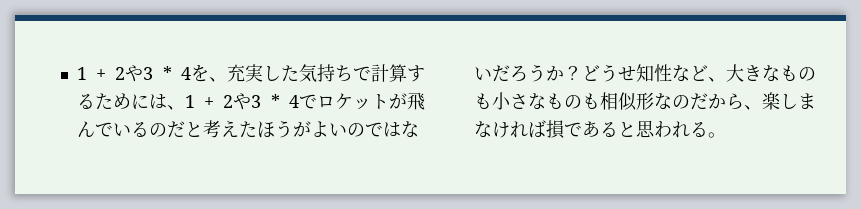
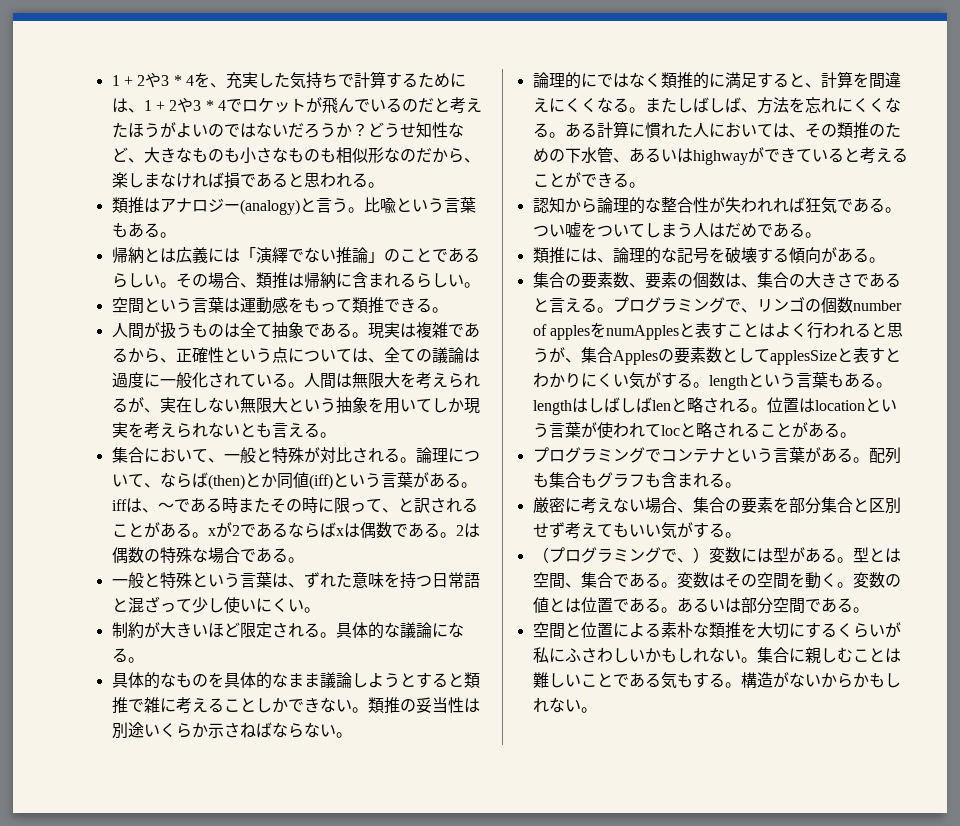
(726, 135) none -> [111,197,476,215] [111,222,176,238] [111,247,480,264] [111,272,480,289] [111,297,448,314] [111,322,480,339] [111,347,480,363] [111,372,480,389] [111,397,480,414] [111,422,336,439] [111,447,480,463] [111,472,477,490] [111,497,478,513] [111,522,480,539] [111,547,304,564] [111,572,480,589] [111,596,320,613] [111,622,464,639] [111,648,144,663] [111,672,480,689] [111,697,480,714] [111,722,352,739] [532,71,901,89] [532,97,901,114] [532,121,901,139] [532,147,908,165] [532,172,645,188] [532,197,901,214] [532,222,821,238] [532,247,885,264] [532,272,901,289] [532,296,902,313] [532,322,903,340] [532,347,901,365] [532,372,892,390] [532,397,897,415] [532,422,856,438] [532,447,901,464] [532,472,741,488] [532,497,901,514] [532,522,741,539] [532,547,901,563] [532,572,901,589] [532,597,869,614] [532,622,901,639] [532,647,901,664] [532,672,901,689] [532,697,597,713] // 類推はアナロジー(analogy)と言う。比喩という言葉もある。 // 帰納とは広義には「演繹でない推論」のことであるらしい。その場合、類推は帰納に含まれるらしい。 // 空間という言葉は運動感をもって類推できる。 // 人間が扱うものは全て抽象である。現実は複雑であるから、正確性という点については、全ての議論は過度に一般化されている。人間は無限大を考えられるが、実在しない無限大という抽象を用いてしか現実を考えられないとも言える。 // 集合において、一般と特殊が対比される。論理について、ならば(then)とか同値(iff)という言葉がある。iffは、〜である時またその時に限って、と訳されることがある。xが2であるならばxは偶数である。2は偶数の特殊な場合である。 // 一般と特殊という言葉は、ずれた意味を持つ日常語と混ざって少し使いにくい。 // 制約が大きいほど限定される。具体的な議論になる。 // 具体的なものを具体的なまま議論しようとすると類推で雑に考えることしかできない。類推の妥当性は別途いくらか示さねばならない。 // 論理的にではなく類推的に満足すると、計算を間違えにくくなる。またしばしば、方法を忘れにくくなる。ある計算に慣れた人においては、その類推のための下水管、あるいはhighwayができていると考えることができる。 // 認知から論理的な整合性が失われれば狂気である。つい嘘をついてしまう人はだめである。 // 類推には、論理的な記号を破壊する傾向がある。 // 集合の要素数、要素の個数は、集合の大きさであると言える。プログラミングで、リンゴの個数number of applesをnumApplesと表すことはよく行われると思うが、集合Applesの要素数としてapplesSizeと表すとわかりにくい気がする。lengthという言葉もある。lengthはしばしばlenと略される。位置はlocationという言葉が使われてlocと略されることがある。 // プログラミングでコンテナという言葉がある。配列も集合もグラフも含まれる。 // 厳密に考えない場合、集合の要素を部分集合と区別せず考えてもいい気がする。 // （プログラミングで、）変数には型がある。型とは空間、集合である。変数はその空間を動く。変数の値とは位置である。あるいは部分空間である。 // 空間と位置による素朴な類推を大切にするくらいが私にふさわしいかもしれない。集合に親しむことは難しいことである気もする。構造がないからかもしれない。

